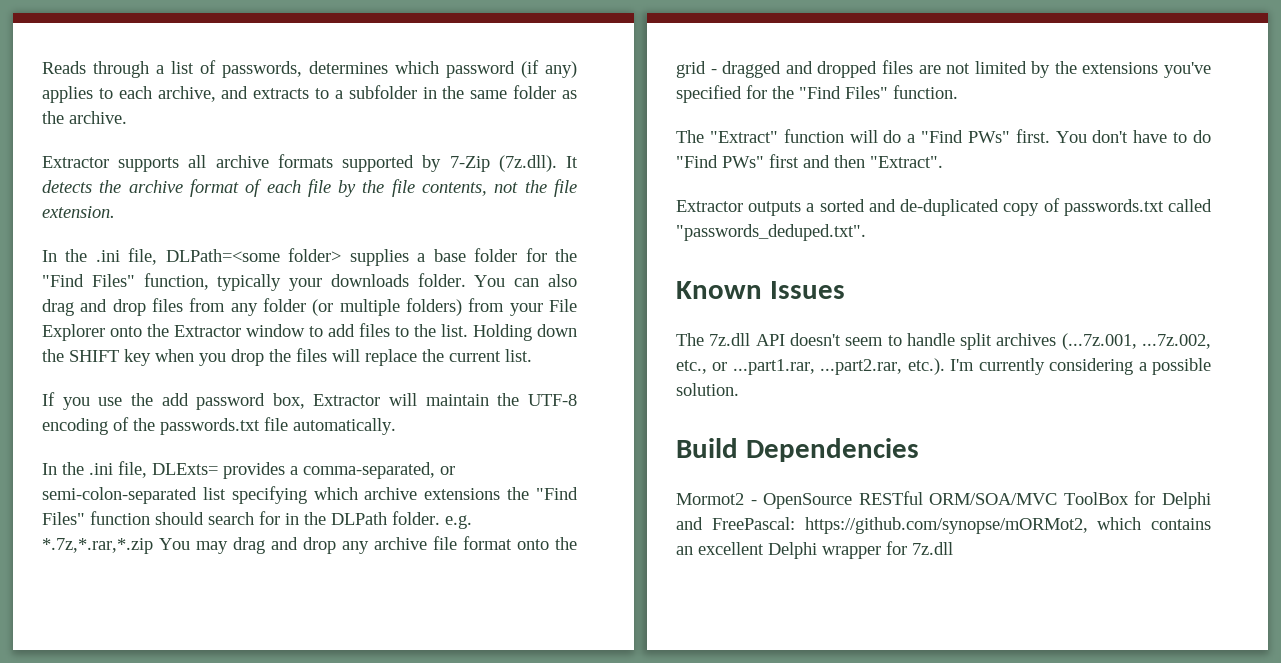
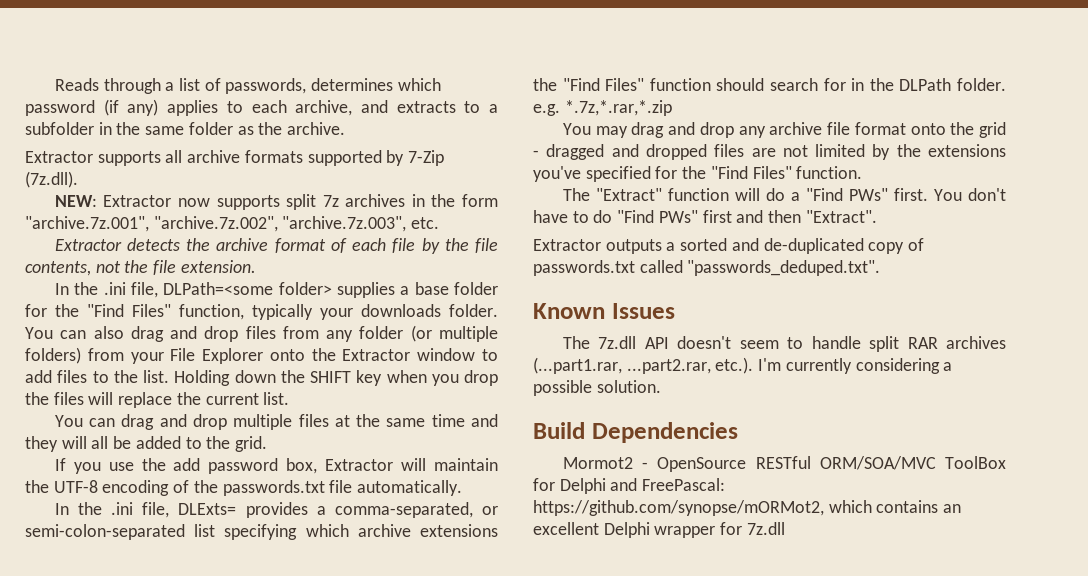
[566,156,578,168] It -> [54,194,499,210] [25,216,440,232] [54,239,122,251] // NEW: Extractor now supports split 7z archives in the form "archive.7z.001", "archive.7z.002", "archive.7z.003", etc. // Extractor
(532, 355) none -> [54,414,498,430] [25,436,268,452] // You can drag and drop multiple files at the same time and they will all be added to the grid.
(153, 546) none -> (672, 108) //
[996,333,1211,350] [676,359,815,375] archives (...7z.001, ...7z.002, etc., or ...part1.rar, -> [907,336,1006,349] [533,357,622,374] RAR archives (...part1.rar,

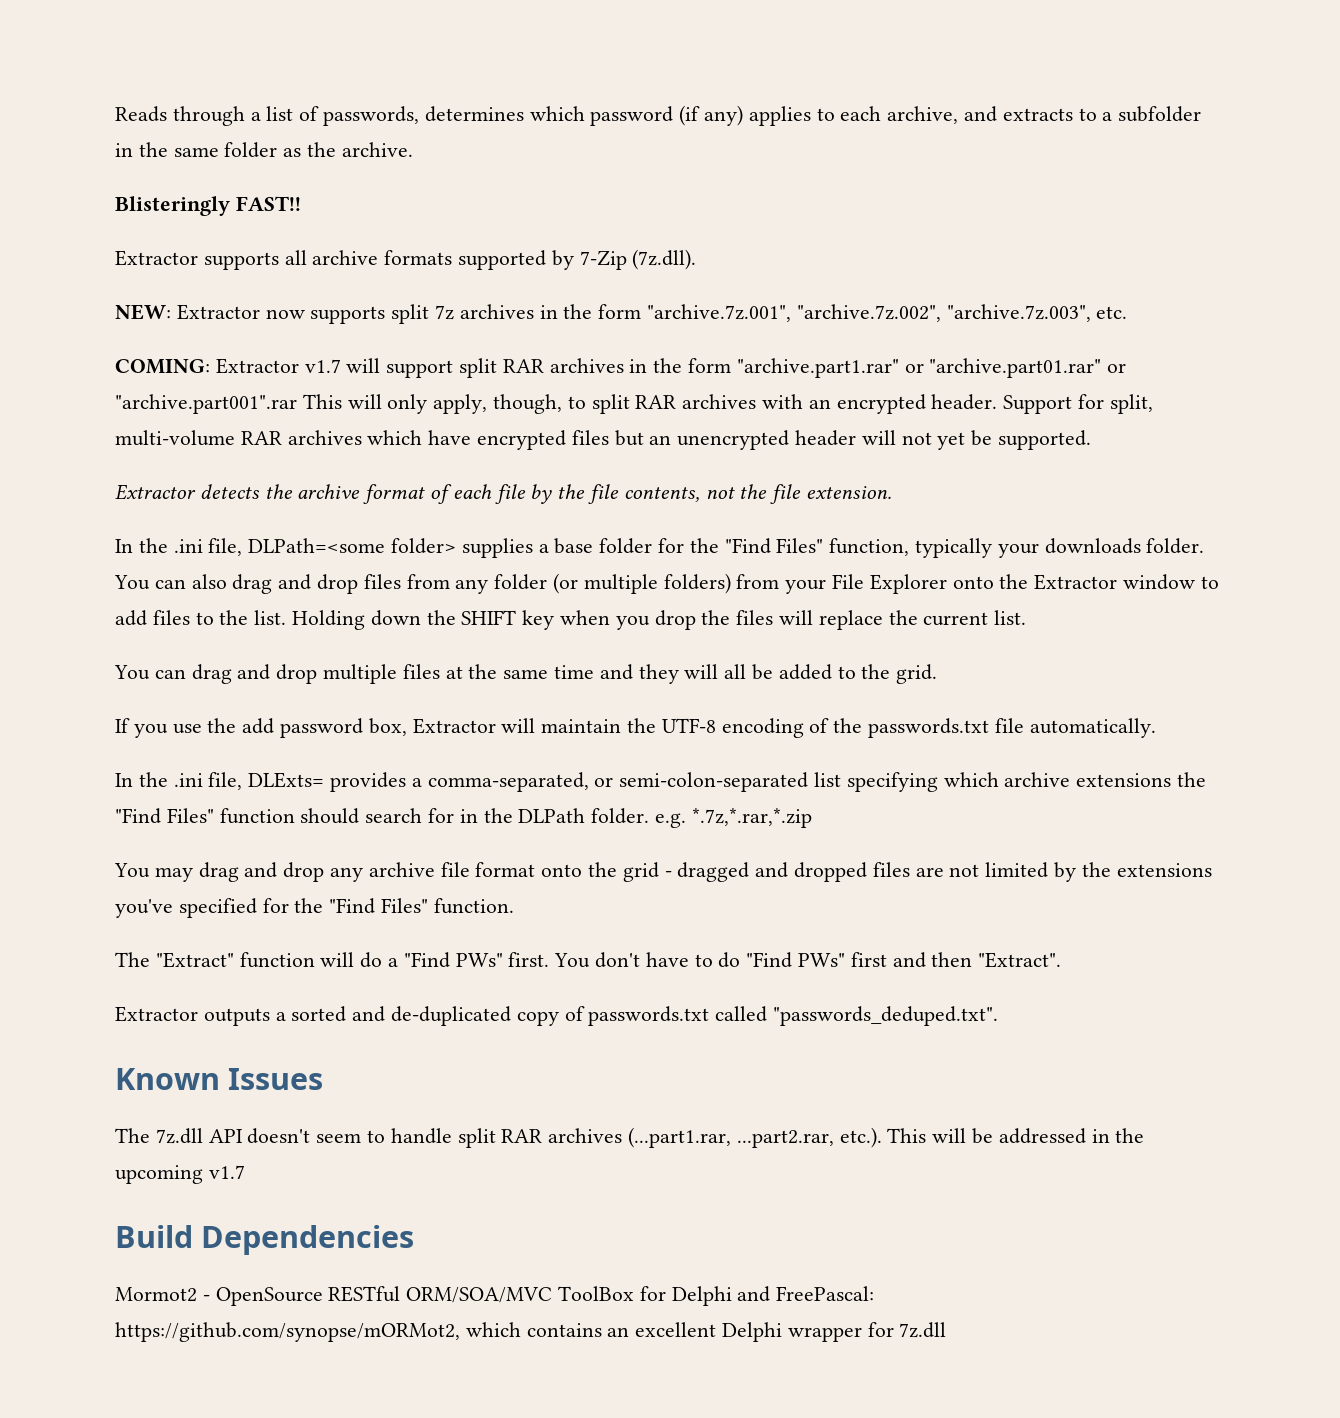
(346, 128) none -> [115,196,301,216] // Blisteringly FAST!!
(440, 223) none -> [115,358,1127,378] [115,394,1153,414] [115,430,1092,450] // COMING: Extractor v1.7 will support split RAR archives in the form "archive.part1.rar" or "archive.part01.rar" or "archive.part001".rar This will only apply, though, to split RAR archives with an encrypted header. Support for split, multi-volume RAR archives which have encrypted files but an unencrypted header will not yet be supported.
[758,358,953,374] [533,380,661,396] I'm currently considering a possible solution. -> [887,1128,1145,1144] [115,1165,245,1184] This will be addressed in the upcoming v1.7

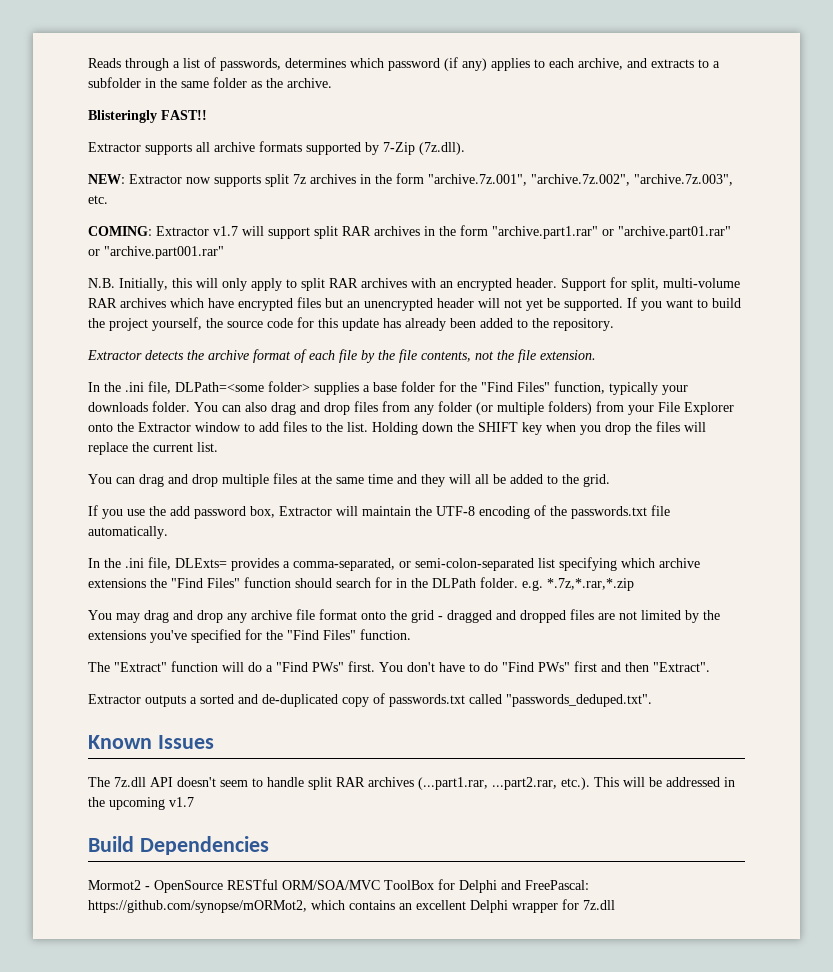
[115,394,563,414] "archive.part001".rar This will only apply, though, -> [104,246,224,259] [88,278,282,291] "archive.part001.rar" // N.B. Initially, this will only apply
(1092, 440) none -> [627,297,741,311] [88,317,614,331] If you want to build the project yourself, the source code for this update has already been added to the repository.

